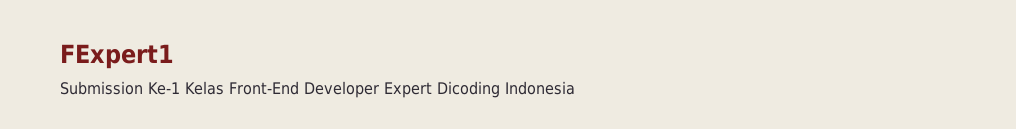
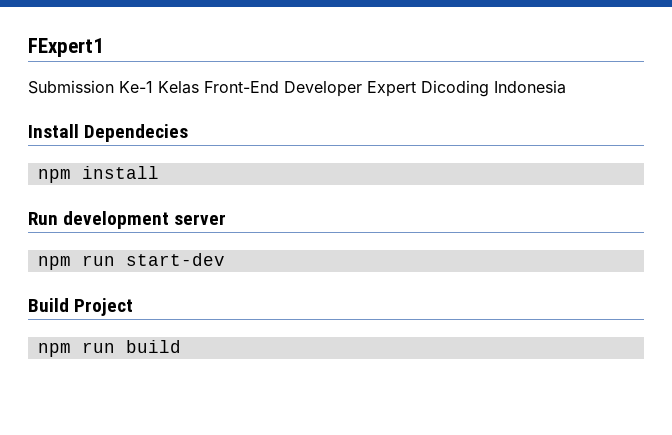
(575, 88) none -> [28,124,189,142] [37,166,159,183] [28,211,227,229] [37,253,225,270] [28,298,134,316] [37,340,181,357] // Install Dependecies // npm install // Run development server // npm run start-dev // Build Project // npm run build

